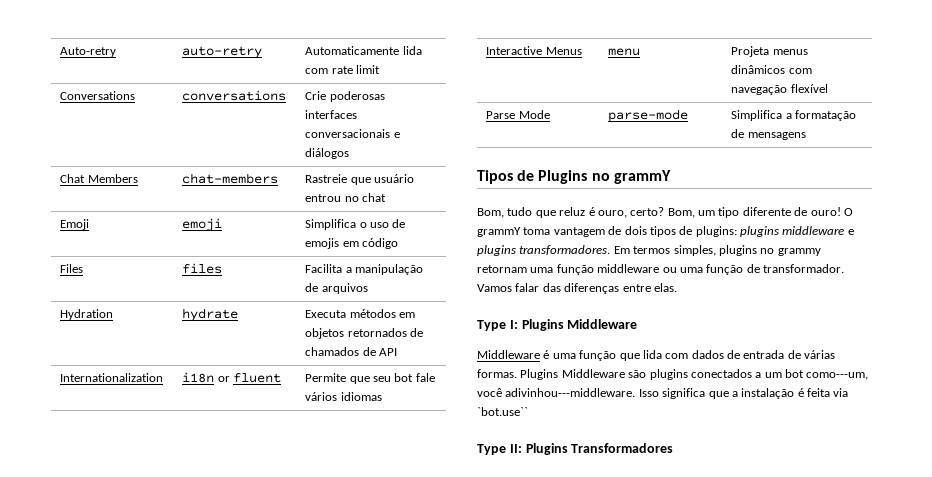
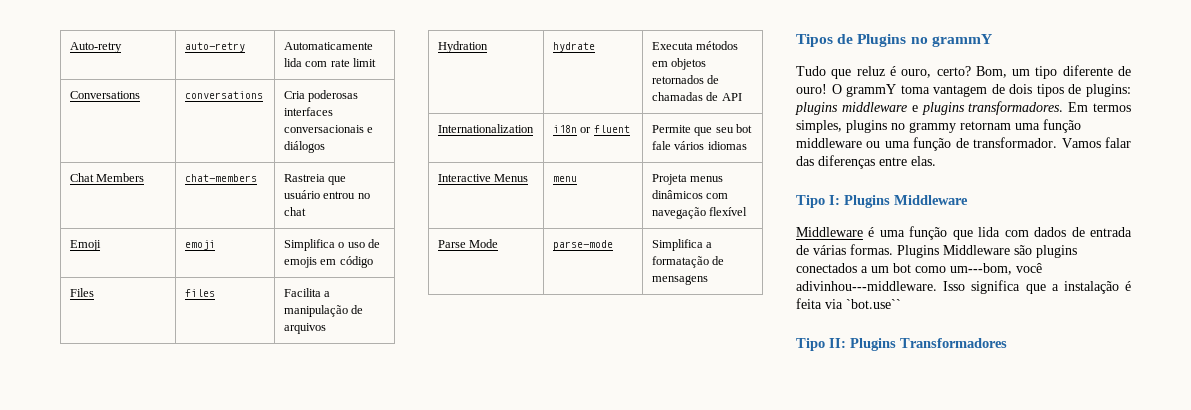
[305,91,327,100] Crie -> [283,91,305,99] Cria
[305,174,348,183] Rastreie -> [283,174,325,182] Rastreia
[305,347,360,356] chamados -> [651,92,703,101] chamadas
[477,207,533,218] Bom, tudo -> [796,66,826,76] Tudo
[477,320,506,331] Type -> [796,195,825,208] Tipo
[806,372,869,380] como---um, -> [915,263,1012,275] como um---bom,
[477,444,506,455] Type -> [796,338,825,351] Tipo

